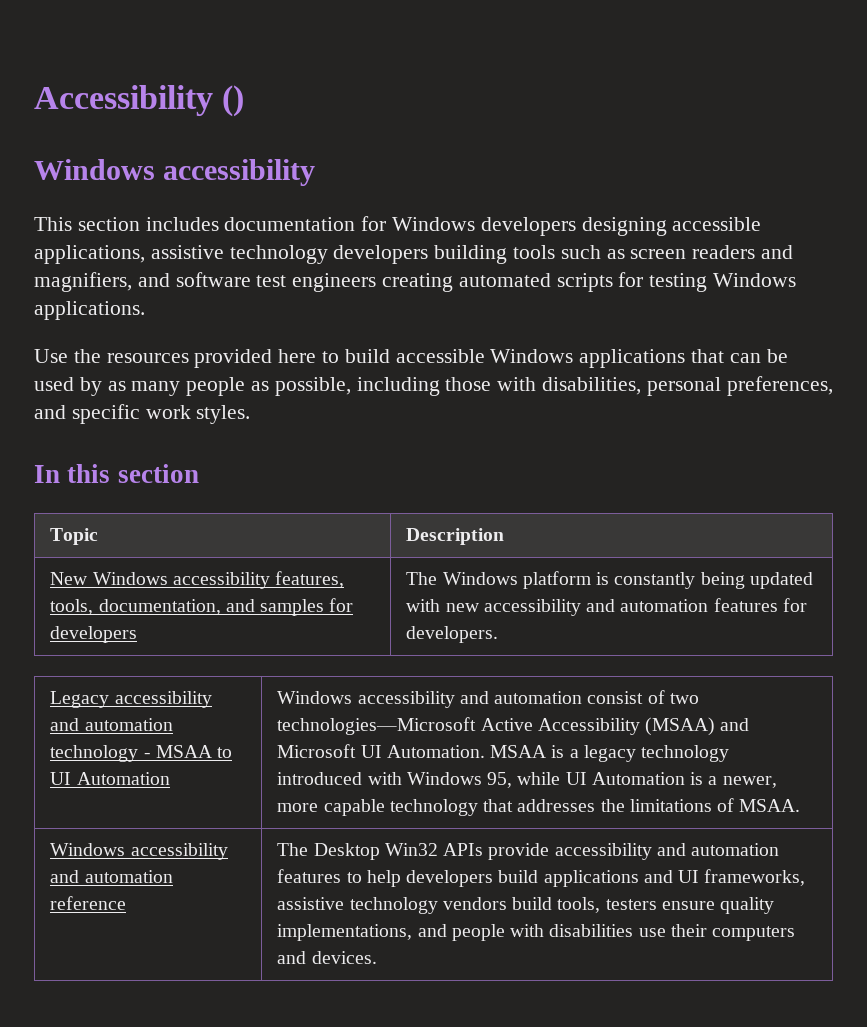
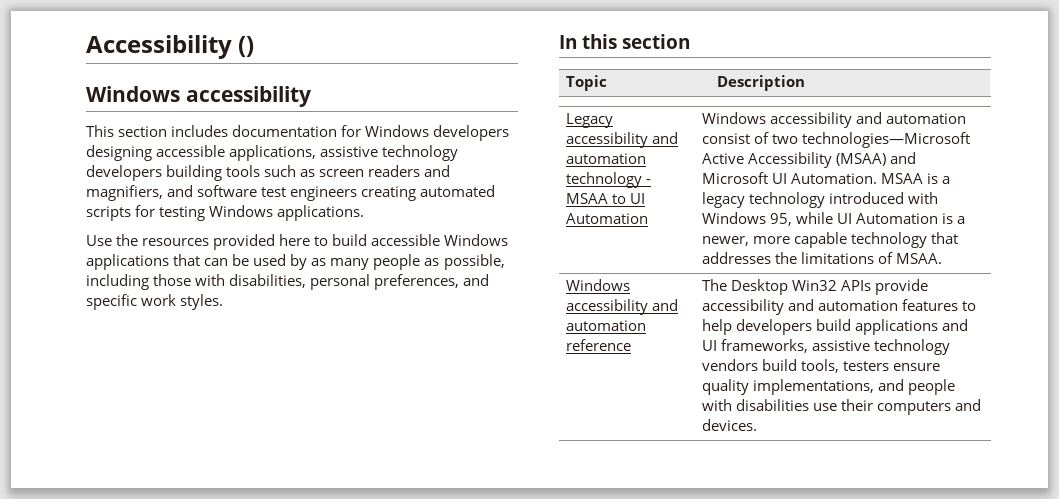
[50,571,345,589] [50,598,354,616] [50,626,138,643] [406,571,813,589] [406,598,807,616] [406,626,499,643] // New Windows accessibility features, tools, documentation, and samples for developers | The Windows platform is constantly being updated with new accessibility and automation features for developers. -> (805, 83) none

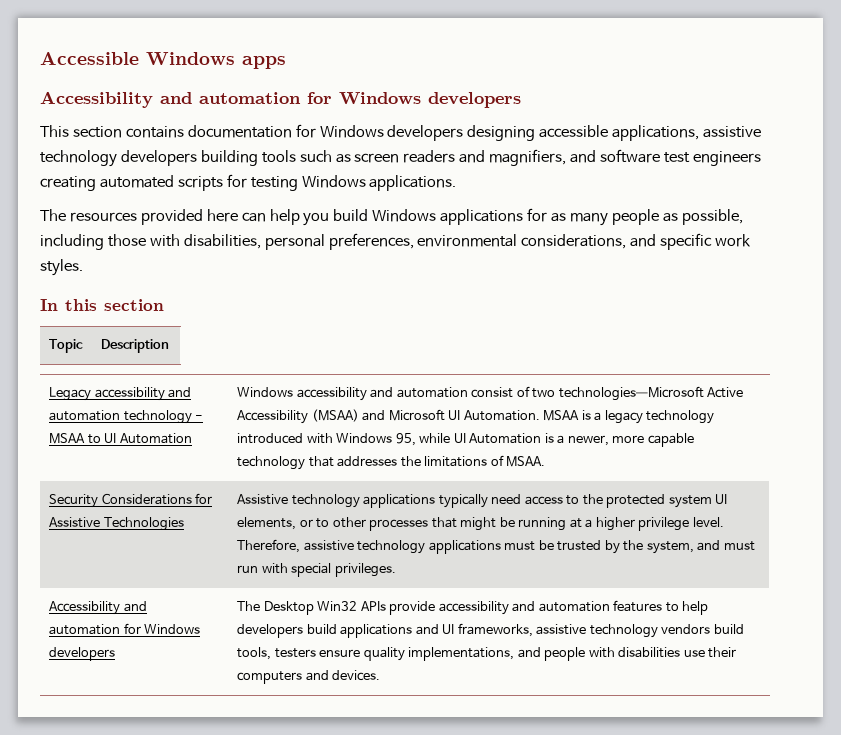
[86,35,255,59] [86,86,311,107] Accessibility () // Windows accessibility -> [40,52,286,69] [40,91,521,108] Accessible Windows apps // Accessibility and automation for Windows developers
[171,125,229,137] includes -> [125,126,184,138] contains
[86,234,139,246] Use the -> [40,209,66,221] The
[314,234,509,246] [86,254,308,270] to build accessible Windows applications that can be used by -> [241,208,548,226] can help you build Windows applications for
(460, 282) none -> [417,234,627,249] environmental considerations,
[565,279,630,291] [565,299,679,315] [565,320,646,331] [565,339,631,351] Windows accessibility and automation reference -> [49,493,213,508] [49,517,184,531] [237,494,728,508] [237,517,724,531] [237,539,755,554] [237,563,396,577] [49,601,147,615] [49,623,201,635] [49,647,116,661] Security Considerations for Assistive Technologies | Assistive technology applications typically need access to the protected system UI elements, or to other processes that might be running at a higher privilege level. Therefore, assistive technology applications must be trusted by the system, and must run with special privileges. // Accessibility and automation for Windows developers

